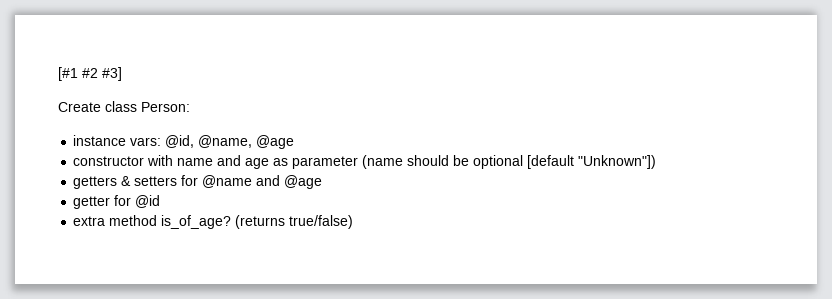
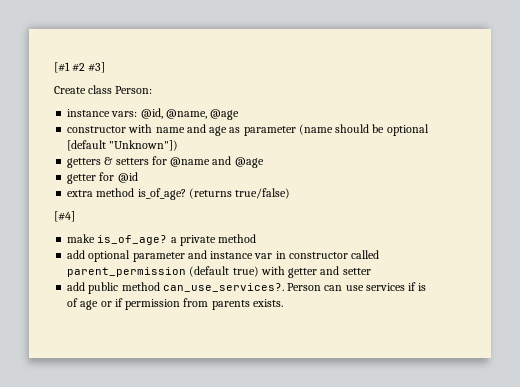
(354, 222) none -> [54,211,75,222] [67,234,257,246] [67,250,380,262] [67,266,371,278] [67,282,427,294] [67,298,283,310] // [#4] // make is_of_age? a private method // add optional parameter and instance var in constructor called parent_permission (default true) with getter and setter // add public method can_use_services?. Person can use services if is of age or if permission from parents exists.

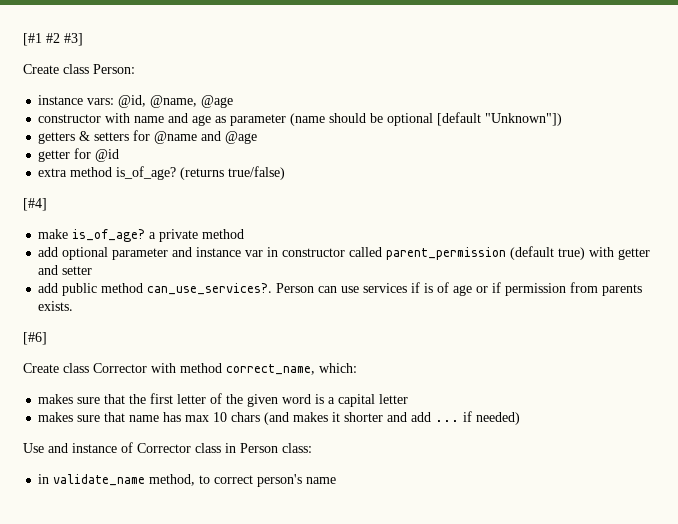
(283, 303) none -> [23,332,47,345] [23,363,357,375] [38,393,409,407] [38,411,521,425] [23,442,312,453] [38,474,337,487] // [#6] // Create class Corrector with method correct_name, which: // makes sure that the first letter of the given word is a capital letter // makes sure that name has max 10 chars (and makes it shorter and add ... if needed) // Use and instance of Corrector class in Person class: // in validate_name method, to correct person's name

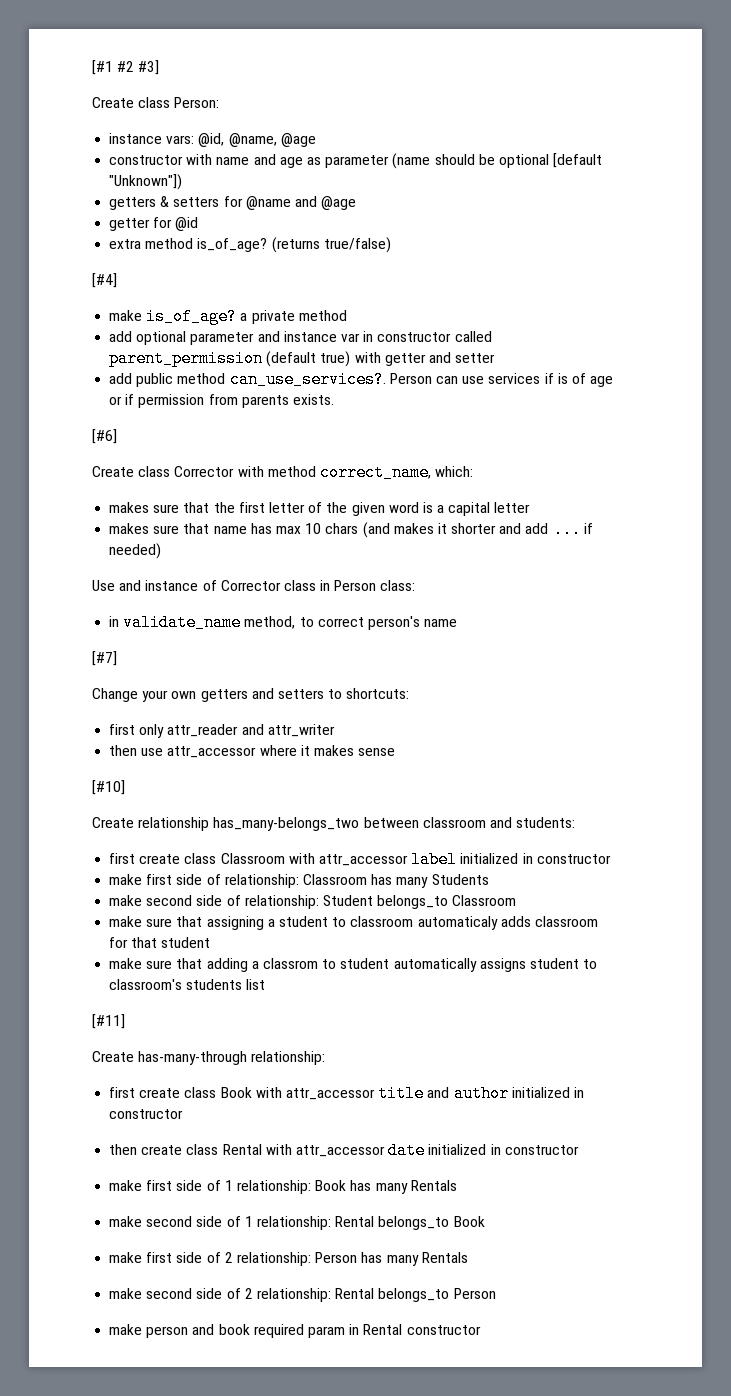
(337, 480) none -> [92,651,117,666] [92,688,410,702] [109,724,335,738] [109,745,396,758] [92,780,125,795] [92,817,576,831] [109,851,611,868] [109,874,489,888] [109,895,517,909] [109,916,598,930] [109,937,211,948] [109,958,598,972] [109,979,266,990] [92,1014,125,1029] [92,1051,326,1065] [109,1085,584,1102] [109,1109,184,1119] [109,1142,579,1159] [109,1180,457,1194] [109,1216,485,1230] [109,1252,468,1266] [109,1288,496,1302] [109,1324,481,1338] // [#7] // Change your own getters and setters to shortcuts: // first only attr_reader and attr_writer // then use attr_accessor where it makes sense // [#10] // Create relationship has_many-belongs_two between classroom and students: // first create class Classroom with attr_accessor label initialized in constructor // make first side of relationship: Classroom has many Students // make second side of relationship: Student belongs_to Classroom // make sure that assigning a student to classroom automaticaly adds classroom for that student // make sure that adding a classrom to student automatically assigns student to classroom's students list // [#11] // Create has-many-through relationship: // first create class Book with attr_accessor title and author initialized in constructor // then create class Rental with attr_accessor date initialized in constructor // make first side of 1 relationship: Book has many Rentals // make second side of 1 relationship: Rental belongs_to Book // make first side of 2 relationship: Person has many Rentals // make second side of 2 relationship: Rental belongs_to Person // make person and book required param in Rental constructor

